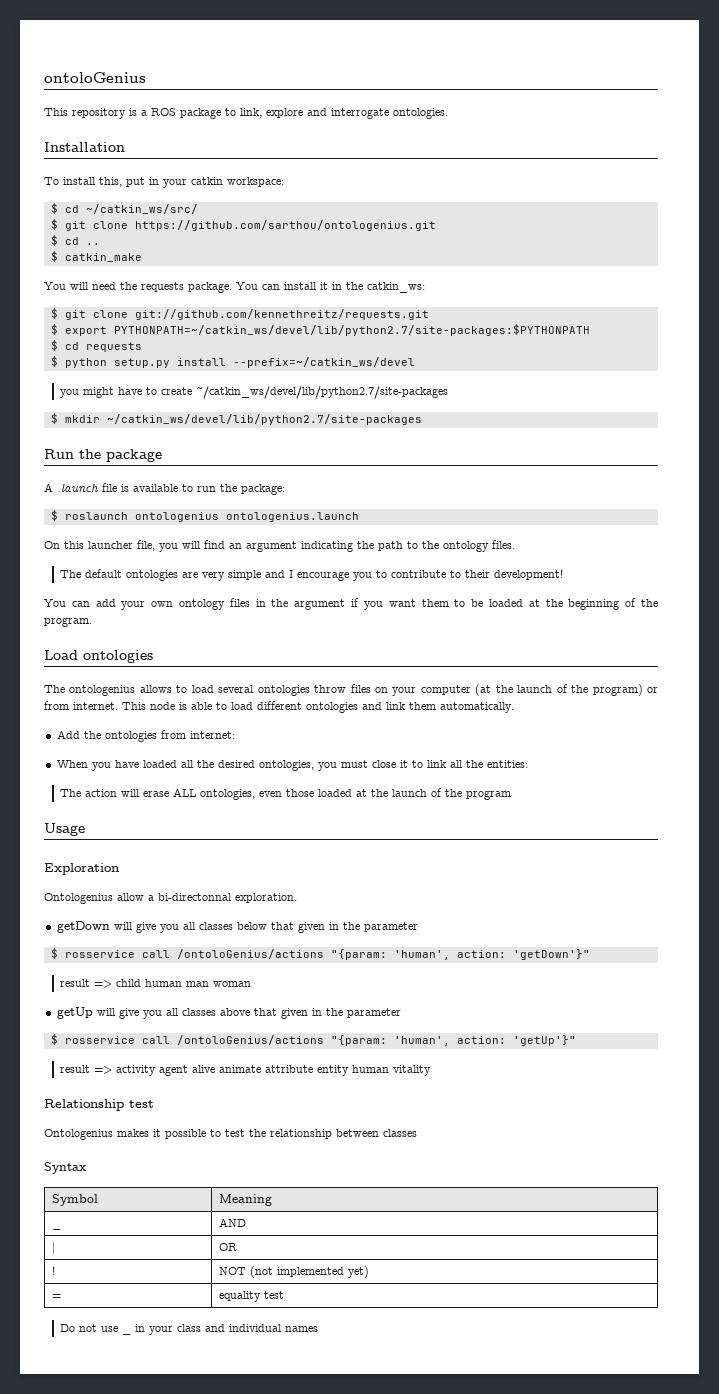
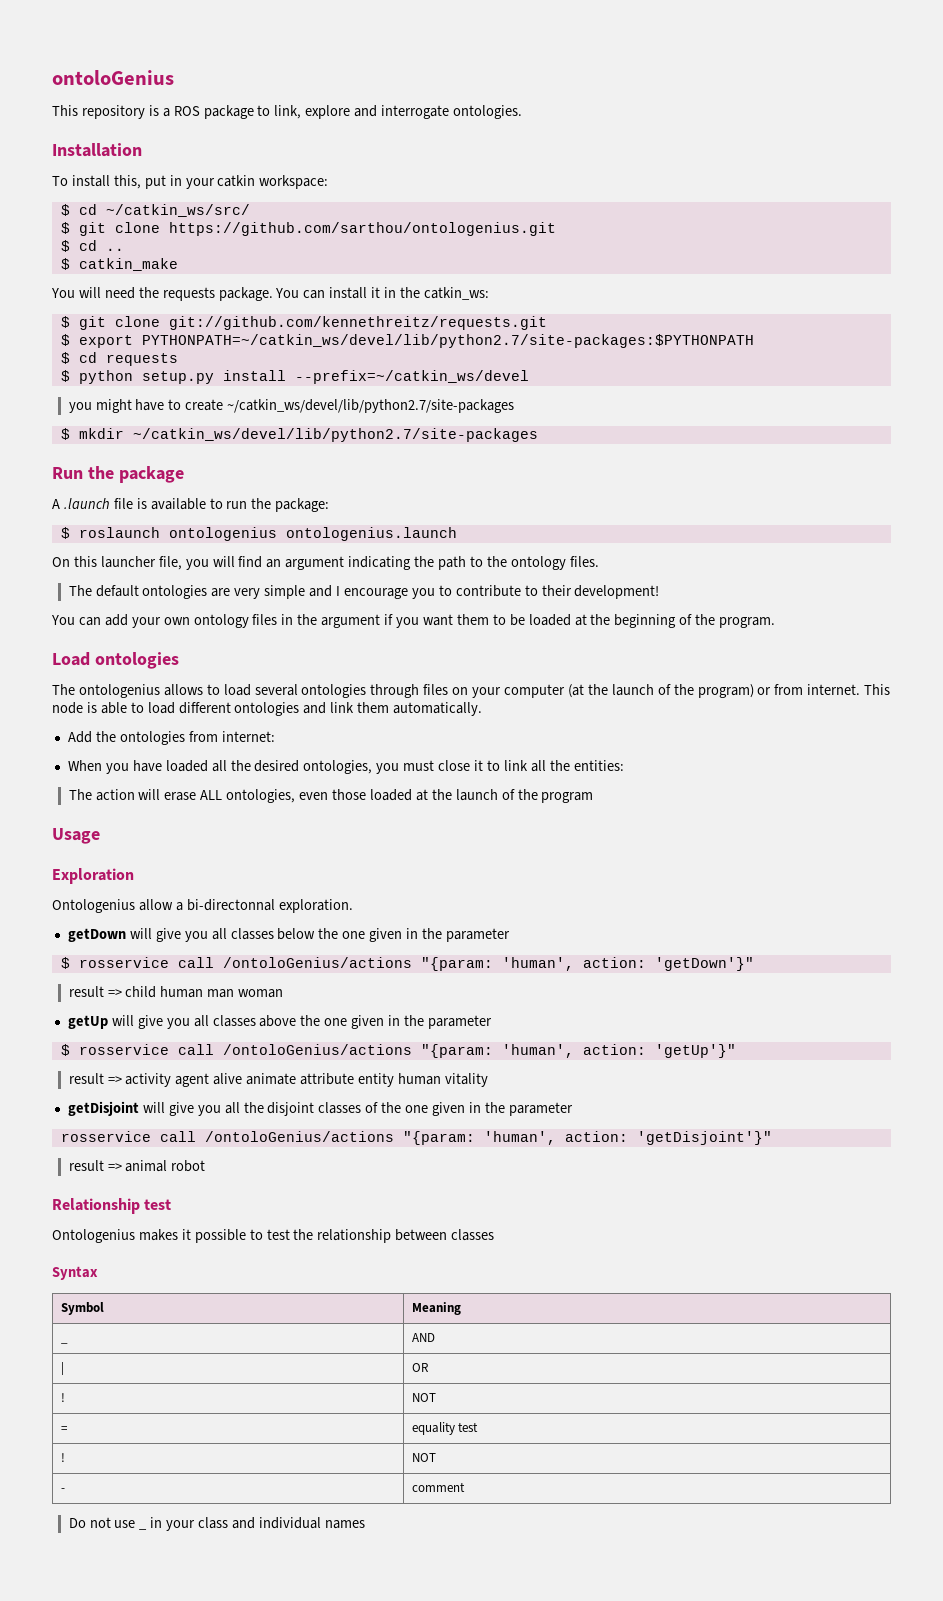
[314,685,347,693] throw -> [370,684,420,698] through
[270,922,294,930] that -> [318,928,366,939] the one
[253,1008,277,1016] that -> [300,1015,348,1026] the one
(431, 1070) none -> [67,1101,573,1116] [60,1131,772,1145] [68,1160,206,1172] // getDisjoint will give you all the disjoint classes of the one given in the parameter // rosservice call /ontoloGenius/actions "{param: 'human', action: 'getDisjoint'}" // result => animal robot
[249,1266,369,1278] (not implemented yet) -> (436, 1397) none
(284, 1295) none -> [60,1453,65,1462] [411,1453,436,1462] [60,1488,65,1492] [411,1482,465,1492] // ! | NOT // - | comment

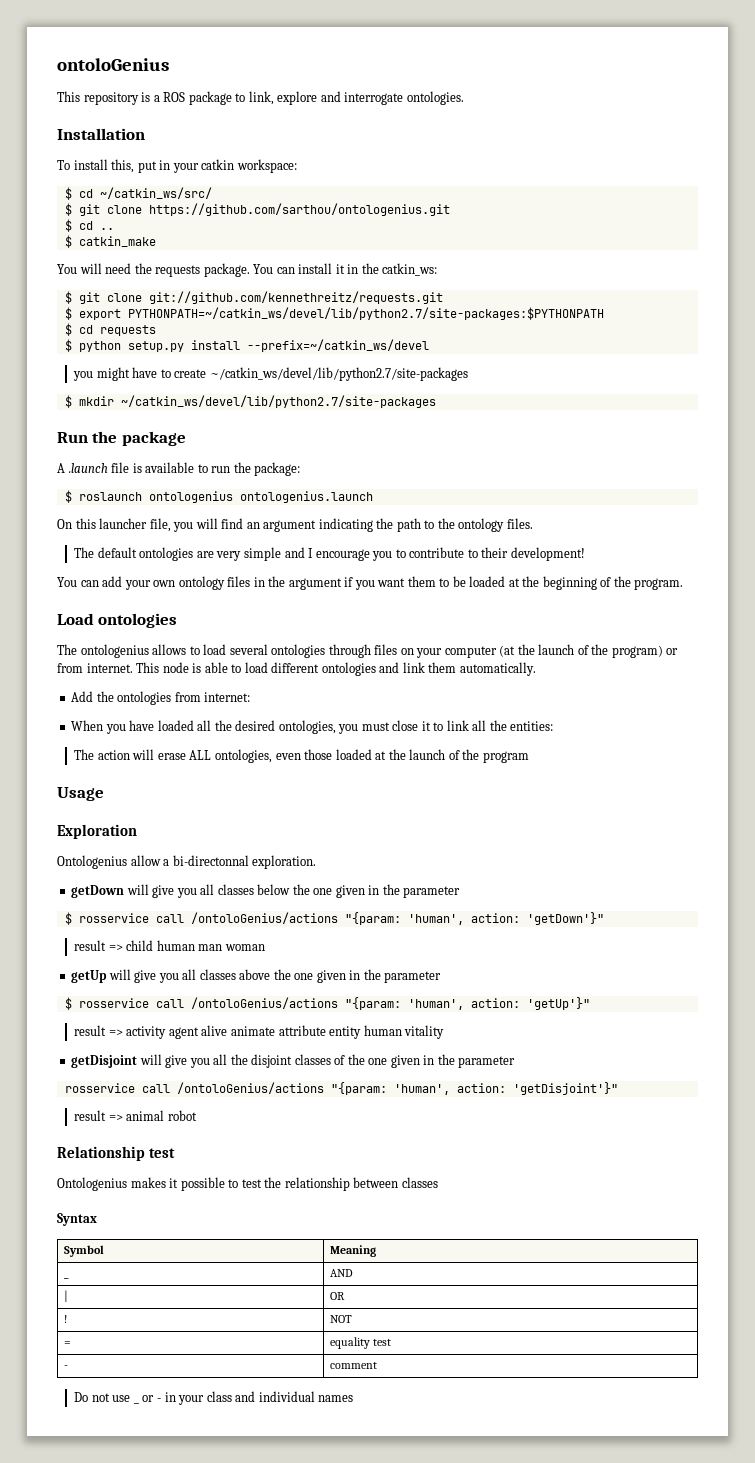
[60,1453,65,1462] [411,1453,436,1462] // ! | NOT -> (391, 1342) none
(148, 1529) none -> [142,1395,161,1402] or -

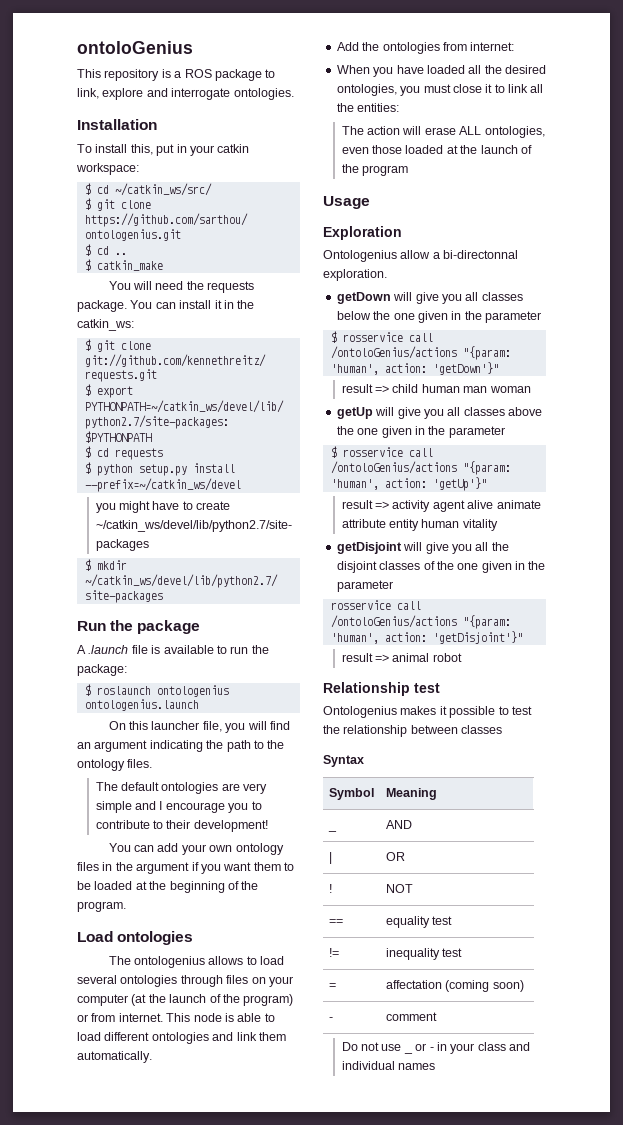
[63,1341,71,1346] = -> [328,919,343,925] ==
(391, 1342) none -> [328,948,339,957] [385,948,463,960] [328,983,336,989] [385,980,524,992] // != | inequality test // = | affectation (coming soon)

